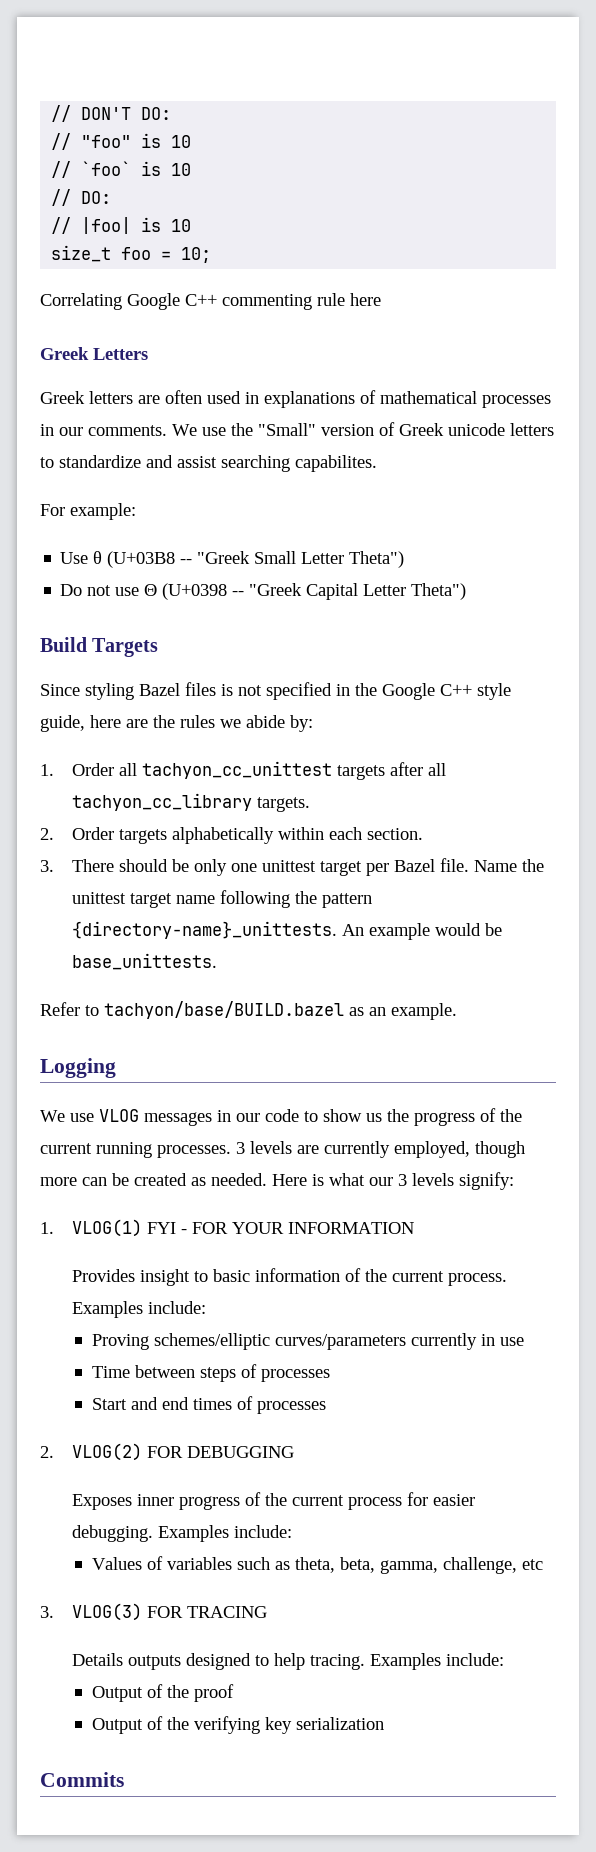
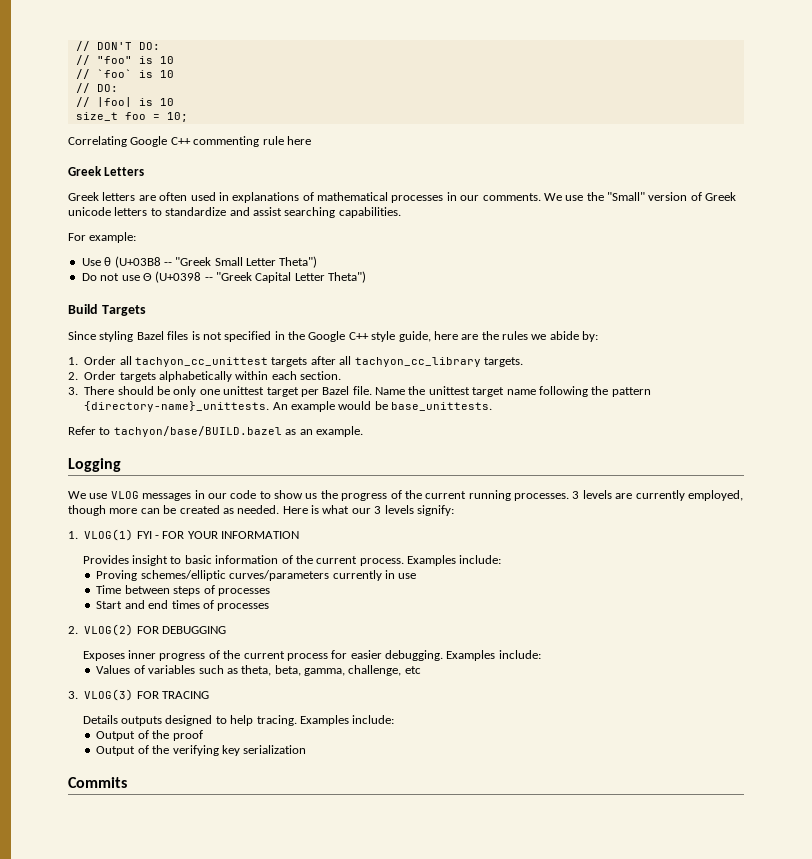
[295,455,377,472] capabilites. -> [338,207,401,218] capabilities.

